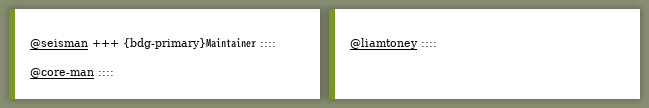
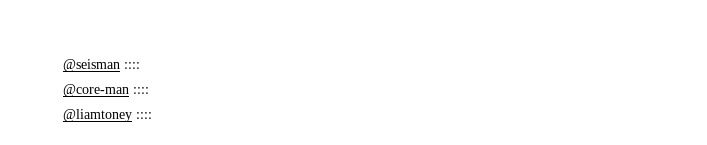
[92,38,256,49] +++ {bdg-primary}Maintainer -> (120, 65) none

